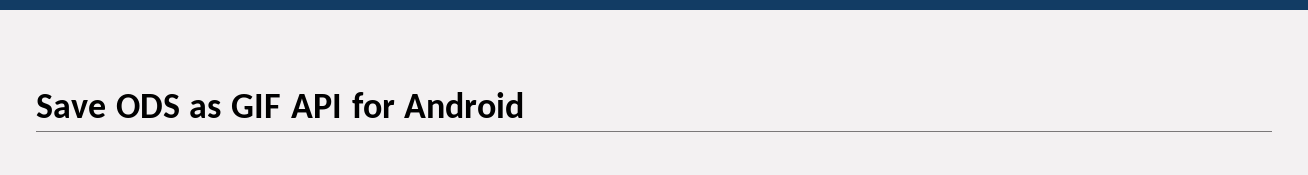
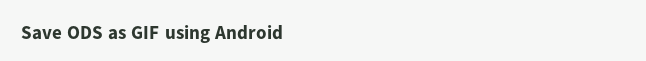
[290,92,395,118] API for -> [164,25,210,43] using

